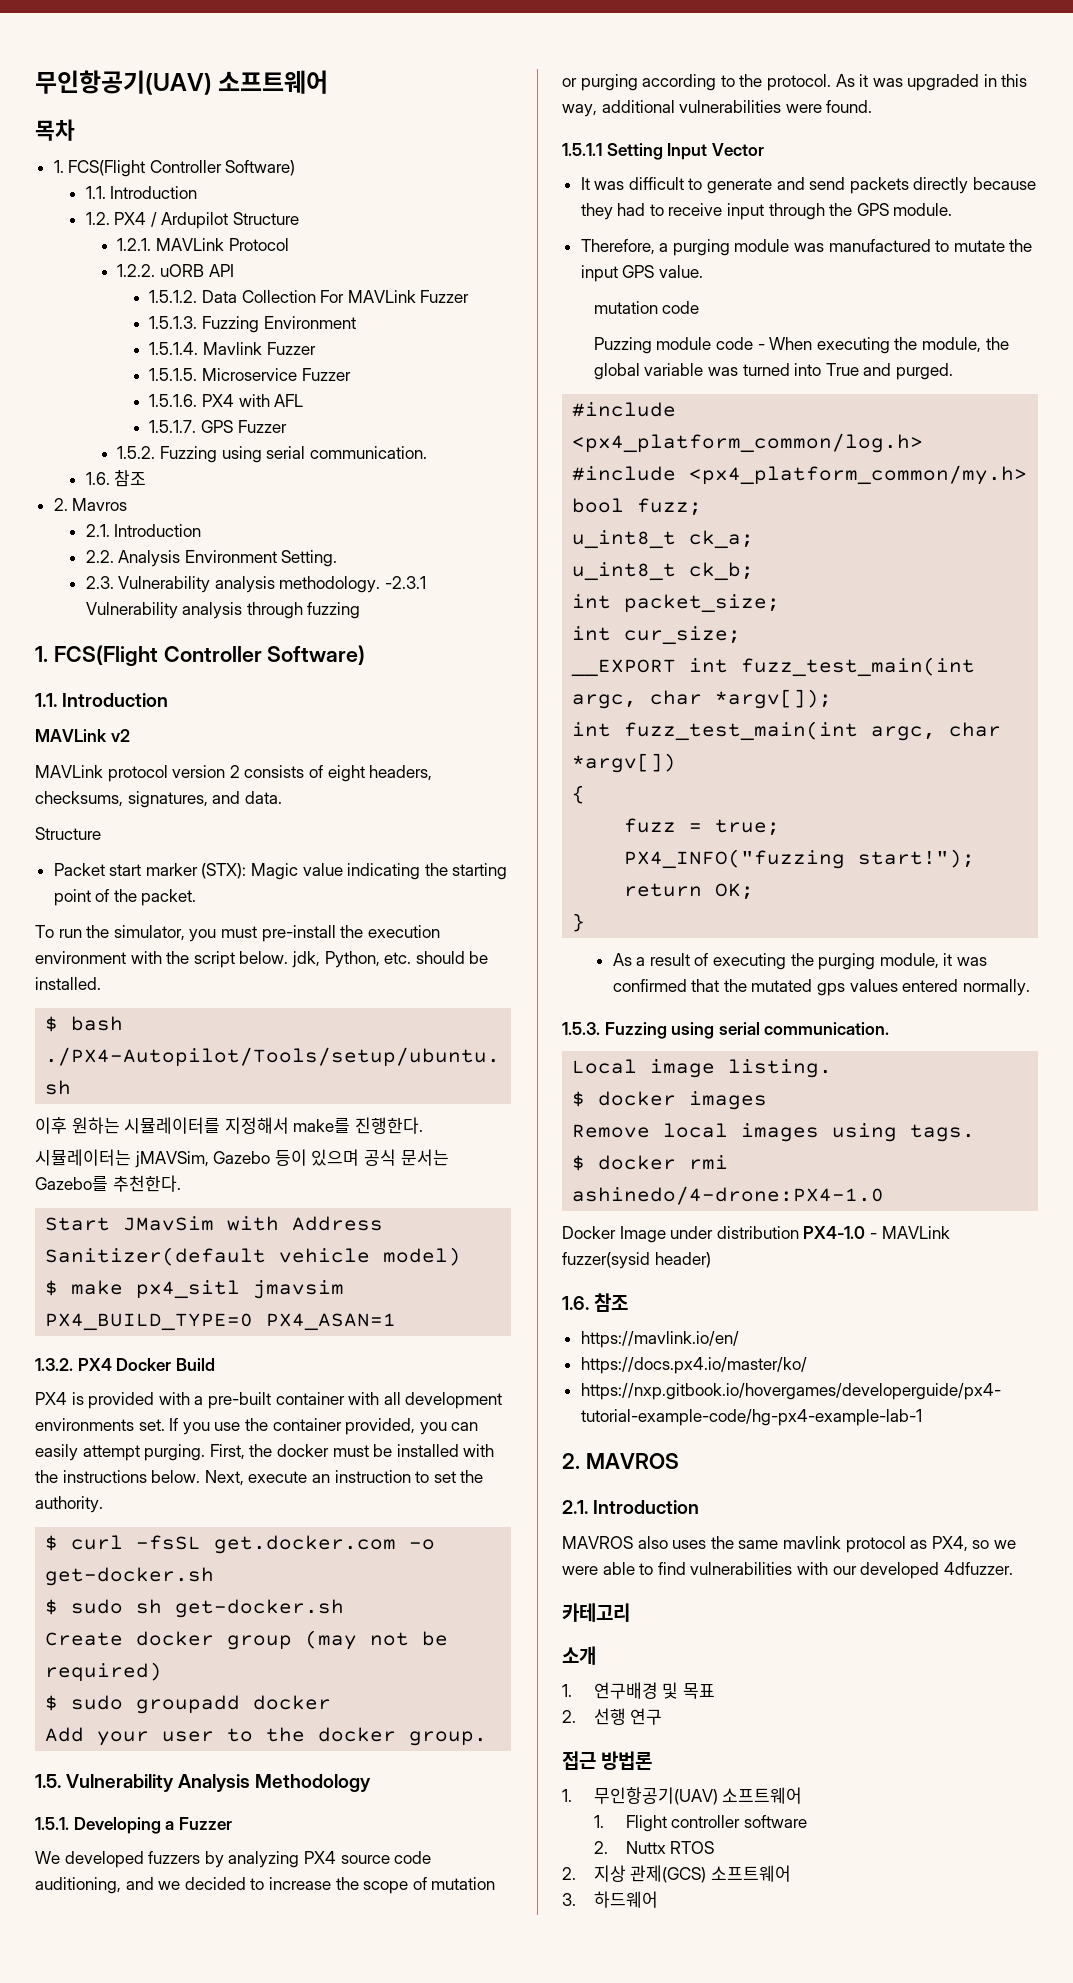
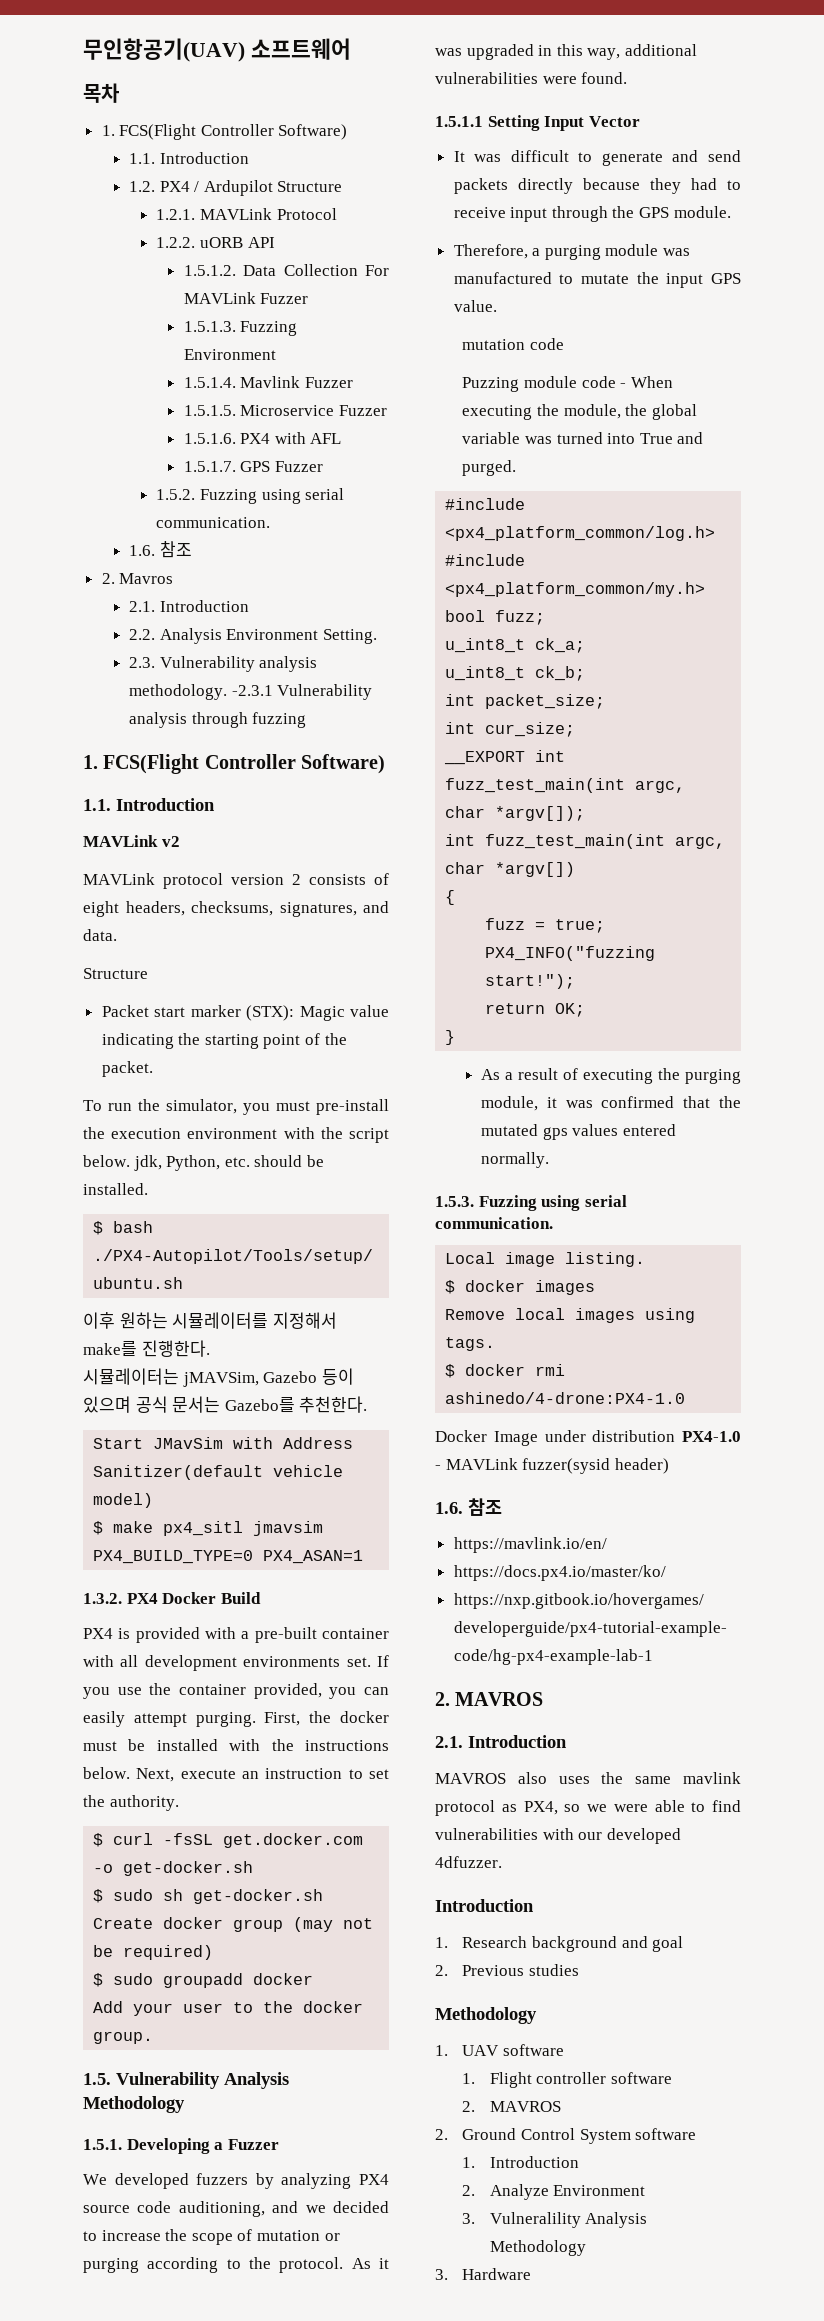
[562,1603,630,1622] [562,1646,596,1665] [562,1682,716,1699] [562,1708,663,1725] [562,1751,653,1770] [562,1787,803,1805] 카테고리 // 소개 // 1. 연구배경 및 목표 // 2. 선행 연구 // 접근 방법론 // 1. 무인항공기(UAV) 소프트웨어 -> [435,1899,534,1912] [435,1936,684,1952] [435,1964,579,1976] [435,2007,537,2024] [435,2044,564,2056] Introduction // 1. Research background and goal // 2. Previous studies // Methodology // 1. UAV software
[625,1841,715,1854] [562,1865,792,1883] [562,1891,658,1908] Nuttx RTOS // 2. 지상 관제(GCS) 소프트웨어 // 3. 하드웨어 -> [489,2101,561,2112] [435,2128,697,2144] [462,2156,579,2168] [462,2184,646,2200] [462,2212,648,2228] [489,2240,586,2256] [435,2268,532,2280] MAVROS // 2. Ground Control System software // 1. Introduction // 2. Analyze Environment // 3. Vulneralility Analysis Methodology // 3. Hardware

